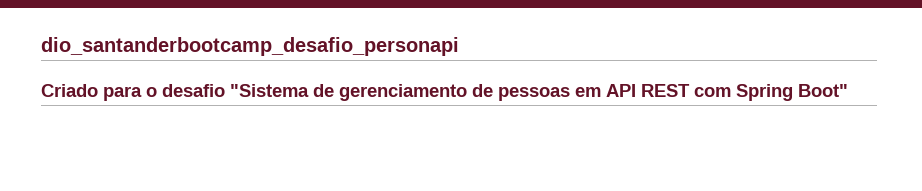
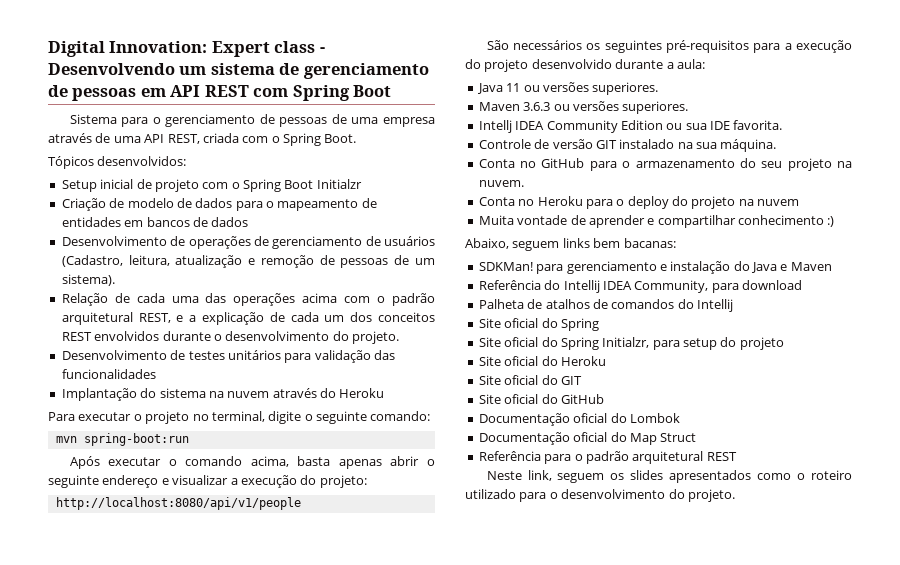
[41,37,459,56] [41,84,309,101] dio_santanderbootcamp_desafio_personapi // Criado para o desafio "Sistema -> [48,41,325,57] [48,63,275,75] Digital Innovation: Expert class - Desenvolvendo um sistema
[798,84,848,97] Boot" -> [353,85,392,97] [69,114,435,127] [48,133,357,146] [48,156,187,169] [61,179,362,192] [61,198,377,211] [61,217,249,227] [61,236,435,249] [61,255,435,268] [61,274,115,286] [61,293,436,306] [61,312,435,325] [61,331,399,344] [61,350,395,363] [61,369,156,379] [61,388,385,401] [48,411,431,424] [55,433,189,446] [69,456,435,469] [48,475,367,488] [55,497,301,510] [486,40,852,53] [465,59,705,72] [476,82,659,95] [478,101,689,114] [478,120,783,133] [478,139,777,152] [478,158,852,171] [478,180,524,187] [478,196,800,209] [478,215,835,228] [465,238,676,251] [478,261,832,274] [478,280,802,293] [478,299,733,312] [478,318,599,331] [478,337,784,350] [478,356,606,366] [478,375,582,385] [478,394,604,404] [478,413,680,426] [478,432,697,445] [478,451,737,464] [486,470,852,483] [465,489,735,502] Boot // Sistema para o gerenciamento de pessoas de uma empresa através de uma API REST, criada com o Spring Boot. // Tópicos desenvolvidos: // Setup inicial de projeto com o Spring Boot Initialzr // Criação de modelo de dados para o mapeamento de entidades em bancos de dados // Desenvolvimento de operações de gerenciamento de usuários (Cadastro, leitura, atualização e remoção de pessoas de um sistema). // Relação de cada uma das operações acima com o padrão arquitetural REST, e a explicação de cada um dos conceitos REST envolvidos durante o desenvolvimento do projeto. // Desenvolvimento de testes unitários para validação das funcionalidades // Implantação do sistema na nuvem através do Heroku // Para executar o projeto no terminal, digite o seguinte comando: // mvn spring-boot:run // Após executar o comando acima, basta apenas abrir o seguinte endereço e visualizar a execução do projeto: // http://localhost:8080/api/v1/people // São necessários os seguintes pré-requisitos para a execução do projeto desenvolvido durante a aula: // Java 11 ou versões superiores. // Maven 3.6.3 ou versões superiores. // Intellj IDEA Community Edition ou sua IDE favorita. // Controle de versão GIT instalado na sua máquina. // Conta no GitHub para o armazenamento do seu projeto na nuvem. // Conta no Heroku para o deploy do projeto na nuvem // Muita vontade de aprender e compartilhar conhecimento :) // Abaixo, seguem links bem bacanas: // SDKMan! para gerenciamento e instalação do Java e Maven // Referência do Intellij IDEA Community, para download // Palheta de atalhos de comandos do Intellij // Site oficial do Spring // Site oficial do Spring Initialzr, para setup do projeto // Site oficial do Heroku // Site oficial do GIT // Site oficial do GitHub // Documentação oficial do Lombok // Documentação oficial do Map Struct // Referência para o padrão arquitetural REST // Neste link, seguem os slides apresentados como o roteiro utilizado para o desenvolvimento do projeto.

